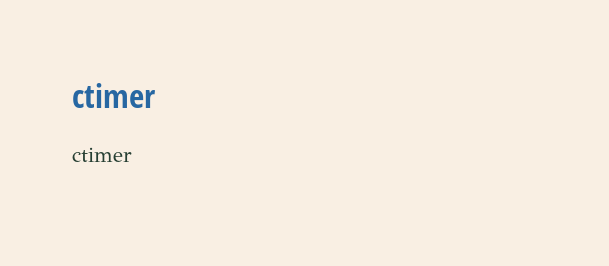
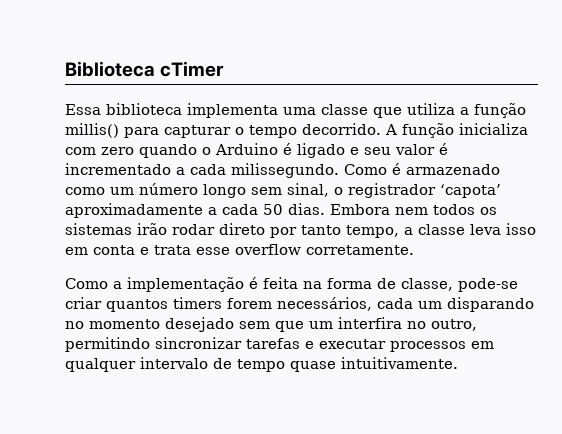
[72,83,156,108] [72,147,132,162] ctimer // ctimer -> [65,61,225,77] [65,103,526,118] [65,123,528,138] [65,143,448,158] [65,163,500,178] [65,183,501,198] [65,203,497,218] [65,223,536,238] [65,244,414,255] [65,277,518,292] [65,297,534,312] [65,317,477,332] [65,337,494,352] [65,357,458,372] Biblioteca cTimer // Essa biblioteca implementa uma classe que utiliza a função millis() para capturar o tempo decorrido. A função inicializa com zero quando o Arduino é ligado e seu valor é incrementado a cada milissegundo. Como é armazenado como um número longo sem sinal, o registrador ‘capota’ aproximadamente a cada 50 dias. Embora nem todos os sistemas irão rodar direto por tanto tempo, a classe leva isso em conta e trata esse overflow corretamente. // Como a implementação é feita na forma de classe, pode-se criar quantos timers forem necessários, cada um disparando no momento desejado sem que um interfira no outro, permitindo sincronizar tarefas e executar processos em qualquer intervalo de tempo quase intuitivamente.

